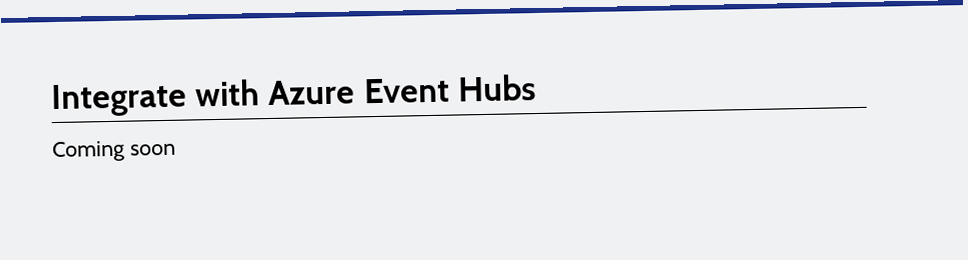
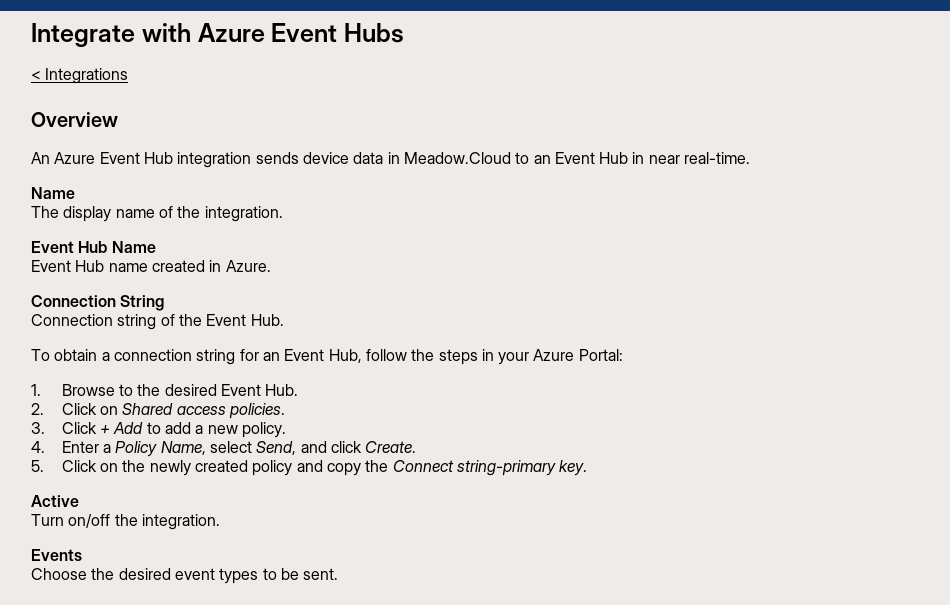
[52,140,176,163] Coming soon -> [31,68,129,84] [31,112,118,127] [31,152,751,168] [31,187,75,199] [31,206,283,222] [31,241,156,253] [31,260,271,272] [31,295,165,311] [31,314,284,330] [31,349,623,365] [31,384,299,396] [31,403,285,419] [31,422,286,438] [31,441,417,457] [31,460,588,476] [31,495,79,507] [31,514,220,530] [31,549,82,561] [31,568,339,584] < Integrations // Overview // An Azure Event Hub integration sends device data in Meadow.Cloud to an Event Hub in near real-time. // Name // The display name of the integration. // Event Hub Name // Event Hub name created in Azure. // Connection String // Connection string of the Event Hub. // To obtain a connection string for an Event Hub, follow the steps in your Azure Portal: // 1. Browse to the desired Event Hub. // 2. Click on Shared access policies. // 3. Click + Add to add a new policy. // 4. Enter a Policy Name, select Send, and click Create. // 5. Click on the newly created policy and copy the Connect string-primary key. // Active // Turn on/off the integration. // Events // Choose the desired event types to be sent.

